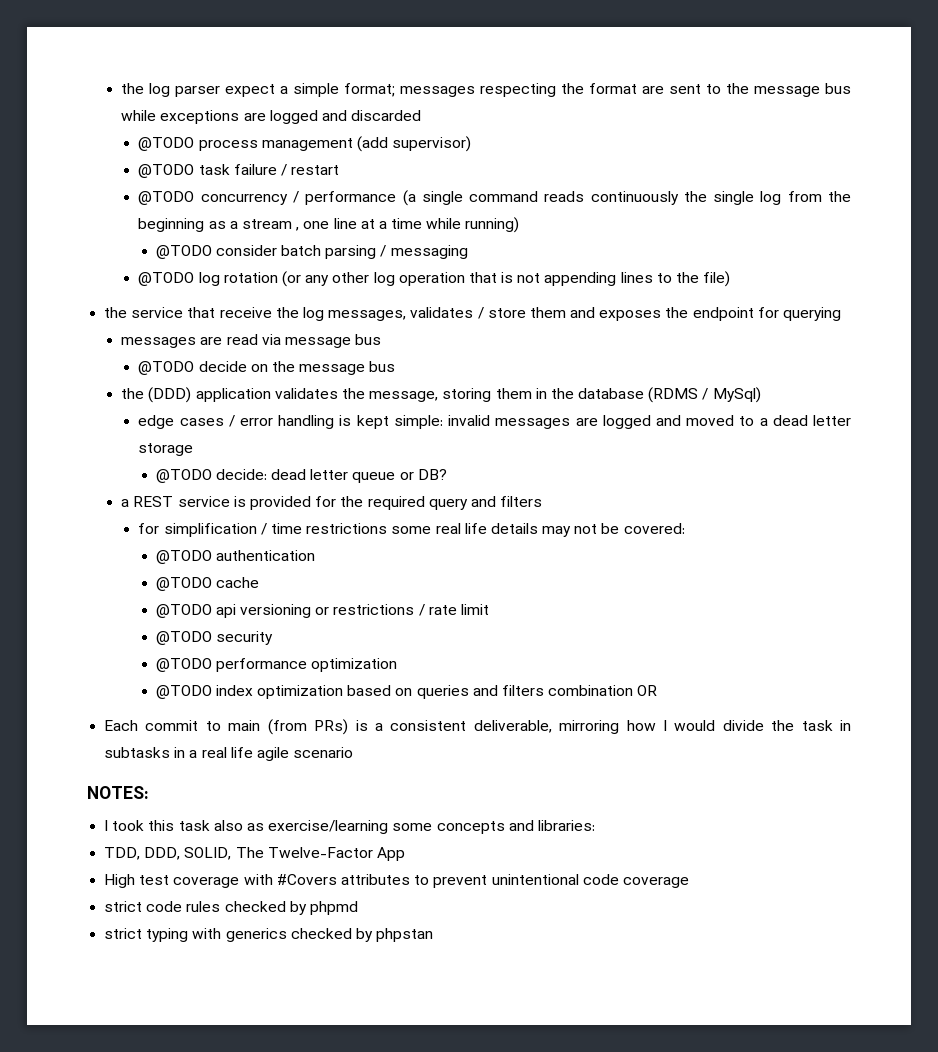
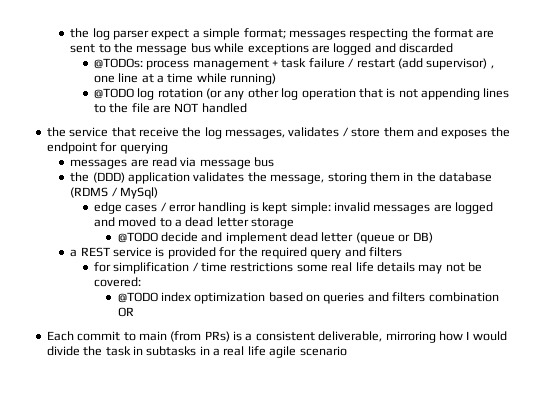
[138,137,195,151] @TODO -> [93,58,143,69] @TODOs:
[356,136,472,152] [138,164,195,178] (add supervisor) // @TODO -> [272,60,279,67] +
[138,190,851,206] [138,218,292,232] // @TODO concurrency / performance (a single command reads continuously the single log from the beginning as a stream -> [397,58,488,70] (add supervisor)
[155,245,468,259] // @TODO consider batch parsing / messaging -> (277, 79) none
[703,271,731,287] file) -> [131,103,247,113] file are NOT handled
[138,361,396,375] // @TODO decide on the message bus -> (275, 162) none
[215,469,447,483] decide: dead letter queue or DB? -> [160,232,433,244] decide and implement dead letter (queue or DB)
[155,550,315,564] [155,577,259,591] [155,604,489,618] [155,631,273,645] [155,658,397,672] // @TODO authentication // @TODO cache // @TODO api versioning or restrictions / rate limit // @TODO security // @TODO performance optimization -> (141, 282) none
[87,786,149,799] [104,820,595,834] [104,847,405,861] [104,874,689,888] [104,901,358,915] [104,928,434,942] // NOTES: // I took this task also as exercise/learning some concepts and libraries: // TDD, DDD, SOLID, The Twelve-Factor App // High test coverage with #Covers attributes to prevent unintentional code coverage // strict code rules checked by phpmd // strict typing with generics checked by phpstan -> (347, 351) none

